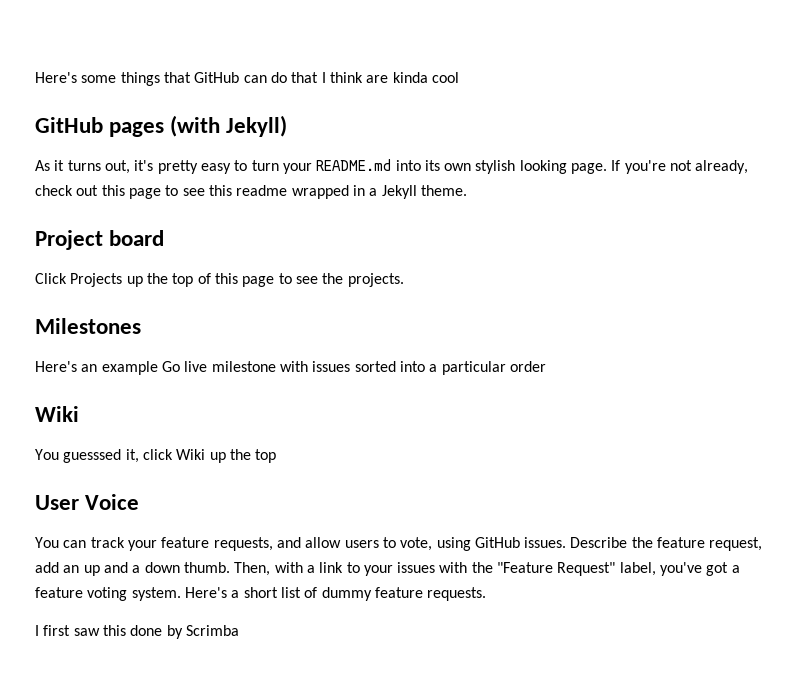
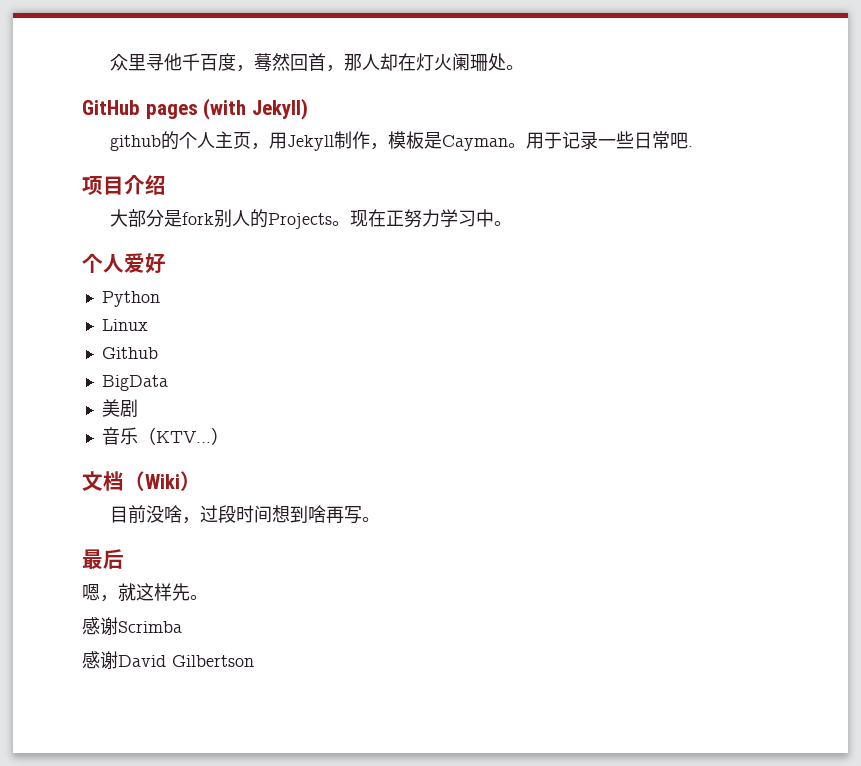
[35,72,459,86] [35,115,288,137] [35,159,749,174] [35,185,467,199] [35,230,165,250] [35,273,404,287] [35,318,141,334] [35,361,546,375] [35,406,79,422] [35,449,277,463] [35,494,140,510] [35,537,763,551] [35,562,740,576] [35,587,487,601] [35,625,239,639] Here's some things that GitHub can do that I think are kinda cool // GitHub pages (with Jekyll) // As it turns out, it's pretty easy to turn your README.md into its own stylish looking page. If you're not already, check out this page to see this readme wrapped in a Jekyll theme. // Project board // Click Projects up the top of this page to see the projects. // Milestones // Here's an example Go live milestone with issues sorted into a particular order // Wiki // You guesssed it, click Wiki up the top // User Voice // You can track your feature requests, and allow users to vote, using GitHub issues. Describe the feature request, add an up and a down thumb. Then, with a link to your issues with the "Feature Request" label, you've got a feature voting system. Here's a short list of dummy feature requests. // I first saw this done by Scrimba -> [109,53,524,72] [82,98,308,120] [109,131,693,151] [82,175,166,195] [109,209,512,229] [82,253,166,274] [101,291,160,307] [101,319,148,331] [101,347,158,359] [101,375,168,391] [101,399,138,417] [101,427,229,445] [82,471,201,491] [109,505,380,524] [82,549,124,569] [82,583,208,602] [82,617,182,635] [82,651,254,669] 众里寻他千百度，蓦然回首，那人却在灯火阑珊处。 // GitHub pages (with Jekyll) // github的个人主页，用Jekyll制作，模板是Cayman。用于记录一些日常吧. // 项目介绍 // 大部分是fork别人的Projects。现在正努力学习中。 // 个人爱好 // Python // Linux // Github // BigData // 美剧 // 音乐（KTV...） // 文档（Wiki） // 目前没啥，过段时间想到啥再写。 // 最后 // 嗯，就这样先。 // 感谢Scrimba // 感谢David Gilbertson

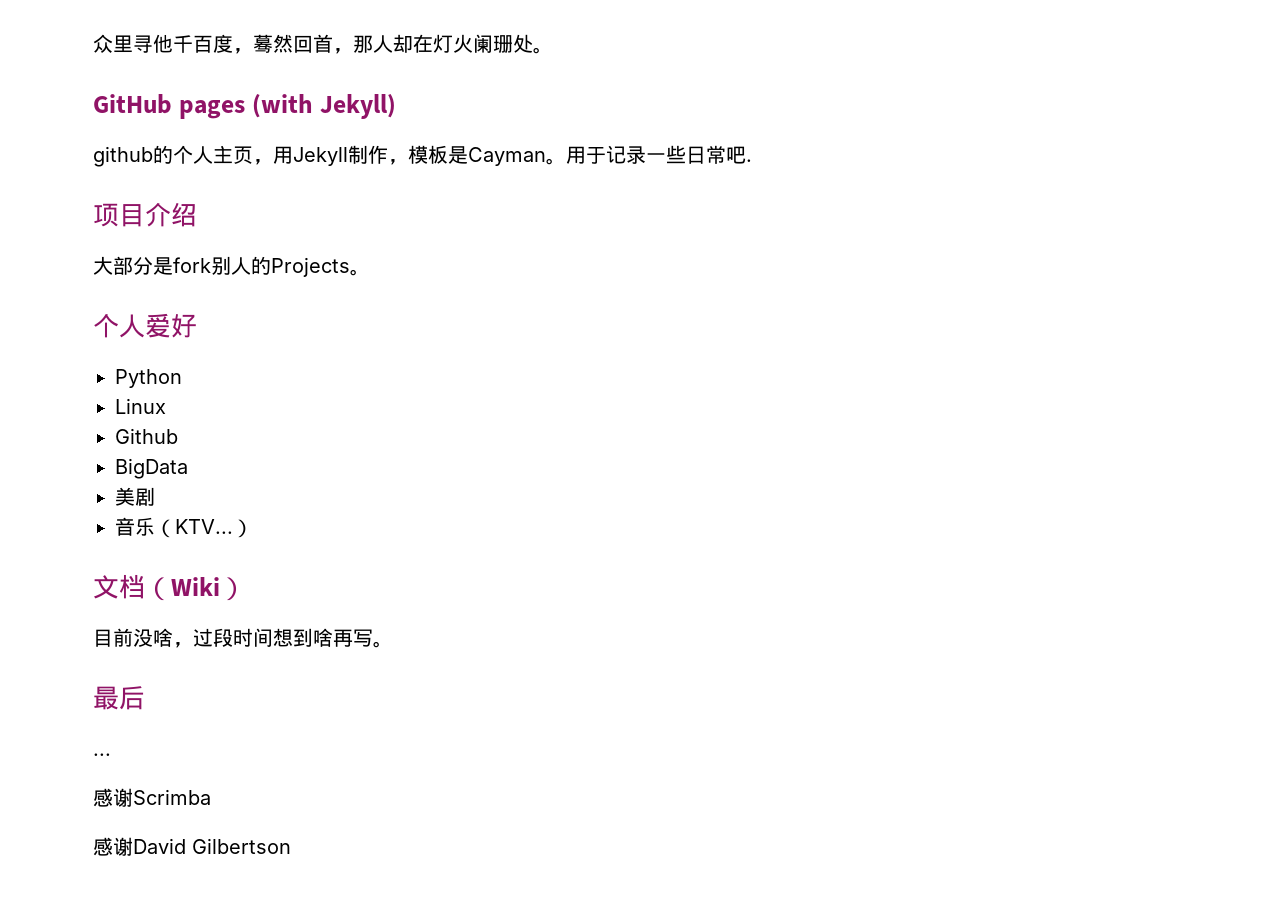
[349,209,512,228] 现在正努力学习中。 -> (370, 272) none
[82,583,208,602] 嗯，就这样先。 -> [93,753,111,756] ...

